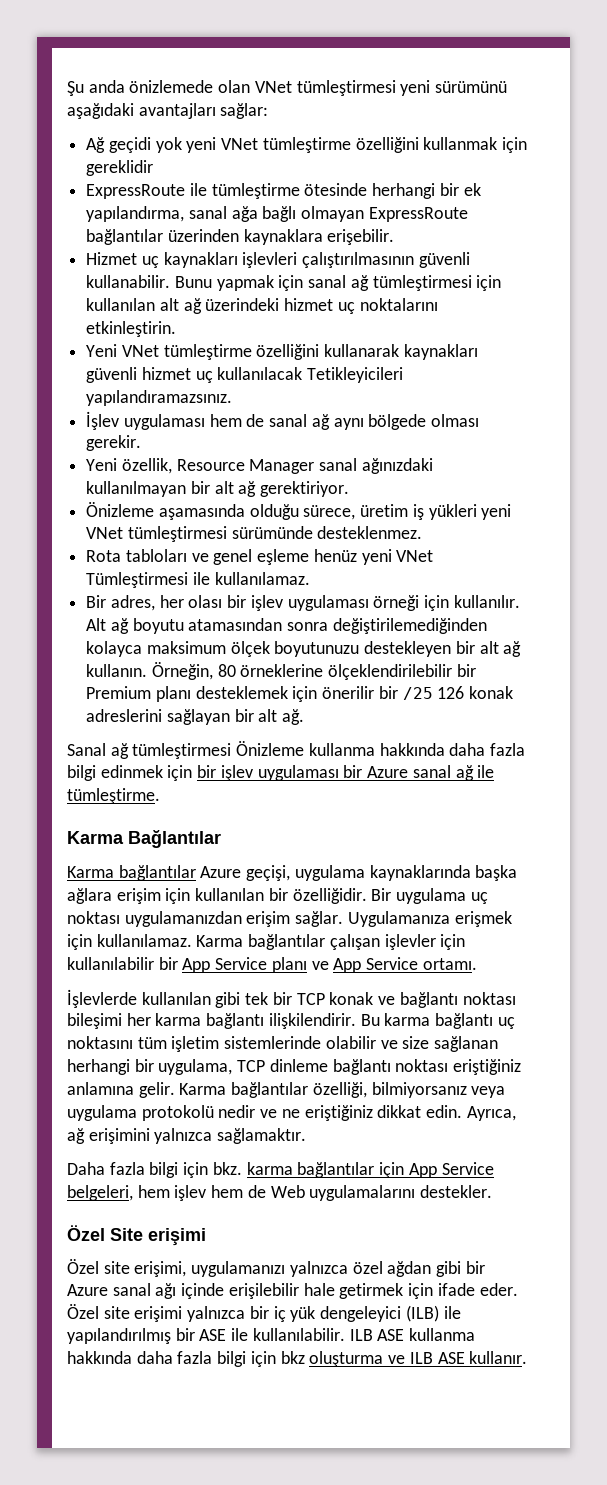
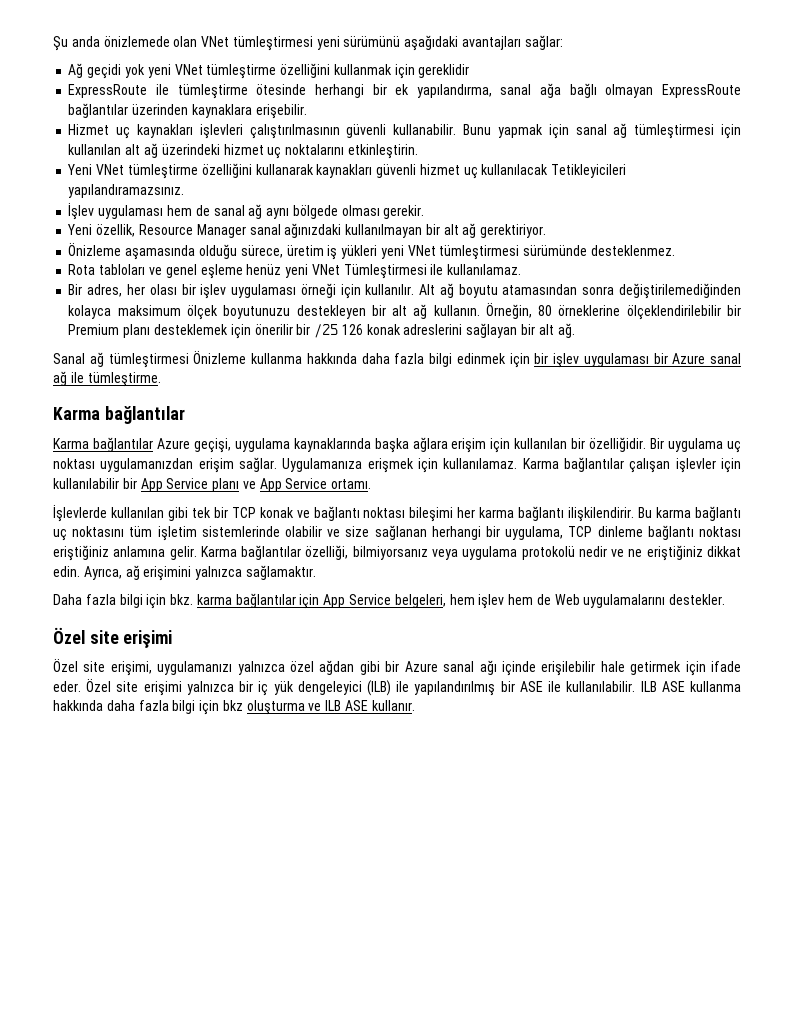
[128,830,221,848] Bağlantılar -> [104,406,185,424] bağlantılar
[110,1228,143,1241] Site -> [89,630,119,644] site

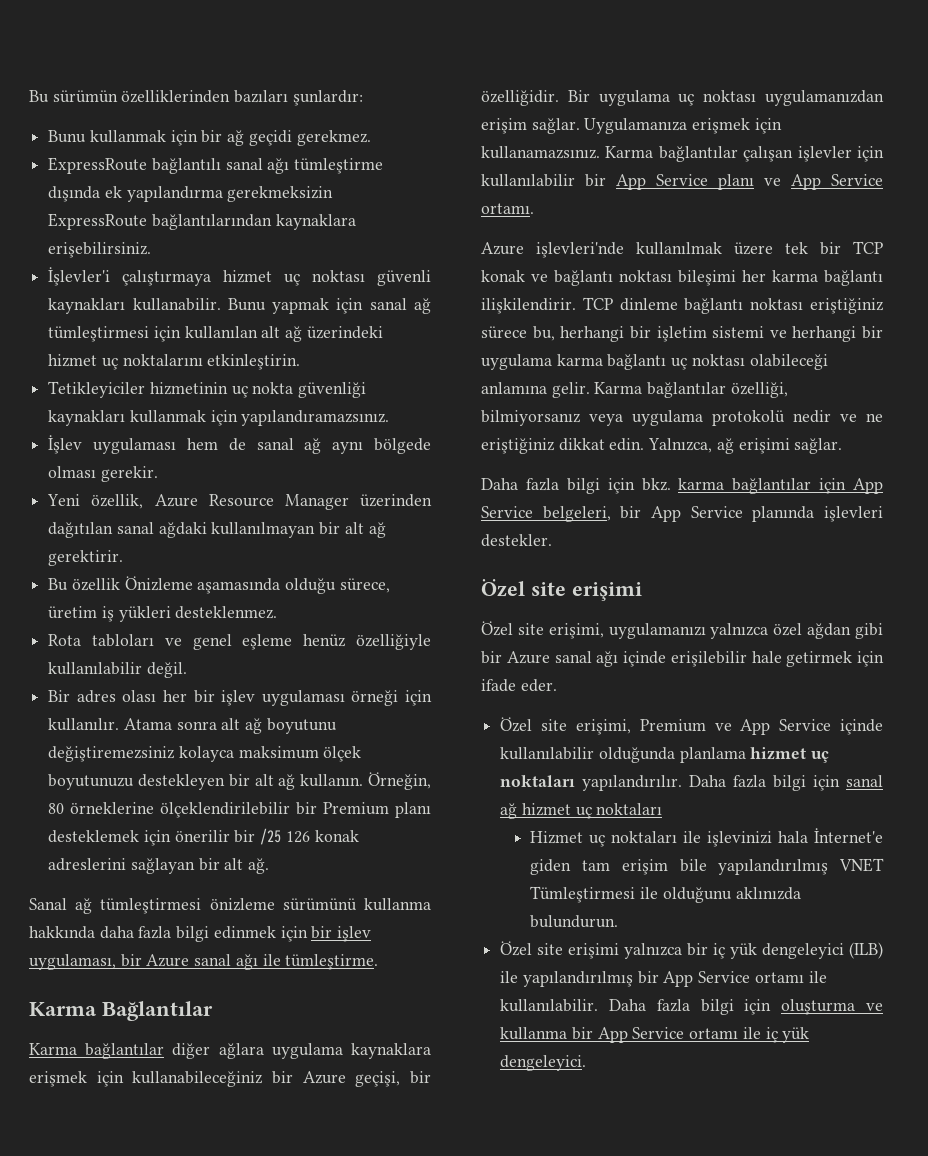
[53,35,563,51] [68,63,470,79] [68,83,741,99] [68,103,307,119] [68,124,387,139] Şu anda önizlemede olan VNet tümleştirmesi yeni sürümünü aşağıdaki avantajları sağlar: // Ağ geçidi yok yeni VNet tümleştirme özelliğini kullanmak için gereklidir // ExpressRoute ile tümleştirme ötesinde herhangi bir ek yapılandırma, sanal ağa bağlı olmayan ExpressRoute bağlantılar üzerinden kaynaklara erişebilir. // Hizmet uç kaynakları işlevleri çalıştırılmasının güvenli -> [29,90,363,106] [48,130,371,146] [48,157,384,174] [48,186,334,202] [48,213,356,230] [48,242,152,258] [48,267,431,286] [48,298,126,314] Bu sürümün özelliklerinden bazıları şunlardır: // Bunu kullanmak için bir ağ geçidi gerekmez. // ExpressRoute bağlantılı sanal ağı tümleştirme dışında ek yapılandırma gerekmeksizin ExpressRoute bağlantılarından kaynaklara erişebilirsiniz. // İşlevler'i çalıştırmaya hizmet uç noktası güvenli kaynakları
[67,163,627,179] Yeni VNet tümleştirme özelliğini kullanarak kaynakları güvenli hizmet uç kullanılacak Tetikleyicileri -> [48,381,367,398] [48,410,238,426] Tetikleyiciler hizmetinin uç nokta güvenliği kaynakları kullanmak için
(136, 230) none -> [154,494,198,507] Azure
[249,223,342,238] sanal ağınızdaki -> [360,494,432,507] [48,522,207,538] üzerinden dağıtılan sanal ağdaki
[480,224,547,238] gerektiriyor. // -> [48,550,124,566] [48,578,120,591] gerektirir. // Bu özellik
[380,245,588,260] yeni VNet tümleştirmesi sürümünde -> (171, 614) none
[285,264,522,279] [68,284,177,297] yeni VNet Tümleştirmesi ile kullanılamaz. // Bir adres, her olası -> [356,634,431,650] [48,662,187,678] [48,690,188,703] özelliğiyle kullanılabilir değil. // Bir adres olası her
[419,283,741,299] Alt ağ boyutu atamasından sonra değiştirilemediğinden -> [123,718,337,734] [48,746,176,762] Atama sonra alt ağ boyutunu değiştiremezsiniz
[193,350,247,364] Önizleme -> [209,898,357,911] önizleme sürümünü
[583,353,741,367] [53,371,67,386] uygulaması bir Azure sanal ağ -> [29,954,258,970] uygulaması, bir Azure sanal ağı
[104,406,185,424] [53,437,568,453] bağlantılar // Karma bağlantılar Azure geçişi, uygulama kaynaklarında başka ağlara erişim için kullanılan -> [102,1001,213,1021] [29,1043,431,1059] [29,1071,401,1087] Bağlantılar // Karma bağlantılar diğer ağlara uygulama kaynaklara erişmek için kullanabileceğiniz bir Azure geçişi,
[443,458,518,469] kullanılamaz. -> [481,146,600,159] kullanamazsınız.
[53,504,188,522] İşlevlerde kullanılan gibi -> [481,242,773,258] Azure işlevleri'nde kullanılmak üzere
[638,506,742,521] [53,525,564,541] Bu karma bağlantı uç noktasını tüm işletim sistemlerinde olabilir ve size sağlanan herhangi bir uygulama, -> (576, 306) none
(109, 553) none -> [481,326,883,342] [481,354,828,370] sürece bu, herhangi bir işletim sistemi ve herhangi bir uygulama karma bağlantı uç noktası olabileceği
[83,565,316,581] Ayrıca, ağ erişimini yalnızca sağlamaktır. -> [648,438,843,454] Yalnızca, ağ erişimi sağlar.
[449,594,666,609] hem işlev hem de Web uygulamalarını -> [620,506,883,522] bir App Service planında işlevleri
(81, 686) none -> [500,717,883,735] [500,747,830,763] [500,775,883,791] [500,803,663,819] [530,828,883,847] [530,858,884,875] [530,886,801,903] [530,915,619,928] // Özel site erişimi, Premium ve App Service içinde kullanılabilir olduğunda planlama hizmet uç noktaları yapılandırılır. Daha fazla bilgi için sanal ağ hizmet uç noktaları // Hizmet uç noktaları ile işlevinizi hala İnternet'e giden tam erişim bile yapılandırılmış VNET Tümleştirmesi ile olduğunu aklınızda bulundurun. //
[519,681,741,692] [53,700,243,715] ASE ile kullanılabilir. ILB ASE kullanma hakkında daha fazla bilgi için bkz -> [663,971,827,987] [500,999,772,1015] App Service ortamı ile kullanılabilir. Daha fazla bilgi için
[325,700,415,711] ILB ASE kullanır. -> [500,1027,810,1043] [500,1055,587,1071] kullanma bir App Service ortamı ile iç yük dengeleyici.

